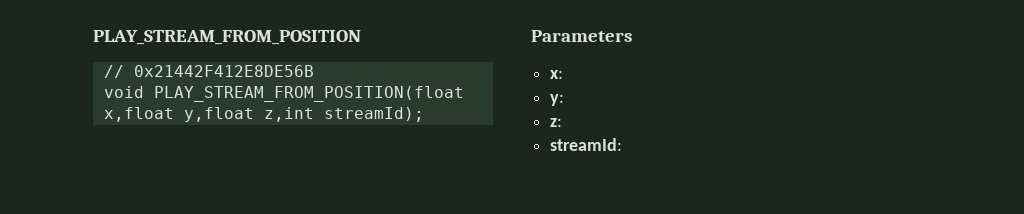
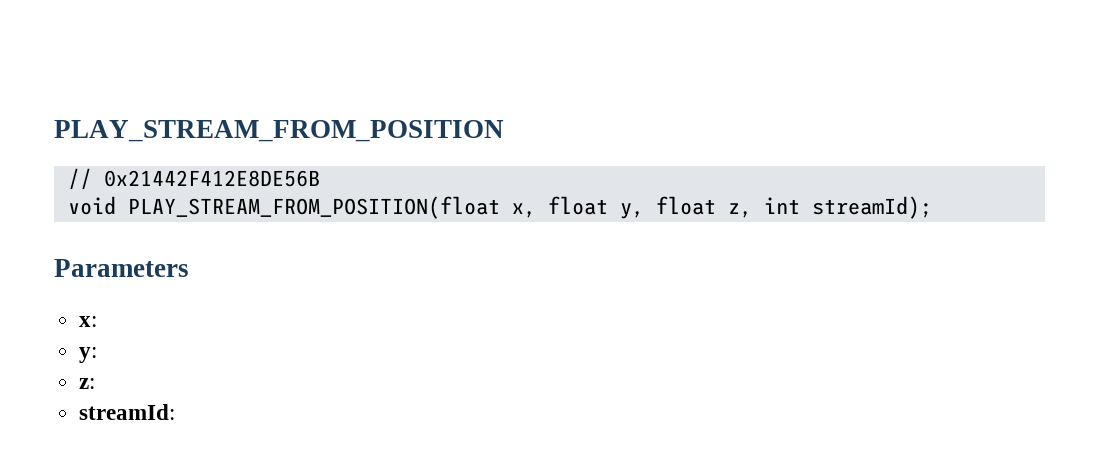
[103,107,314,122] x,float y,float z,int -> [511,196,800,219] x, float y, float z, int

